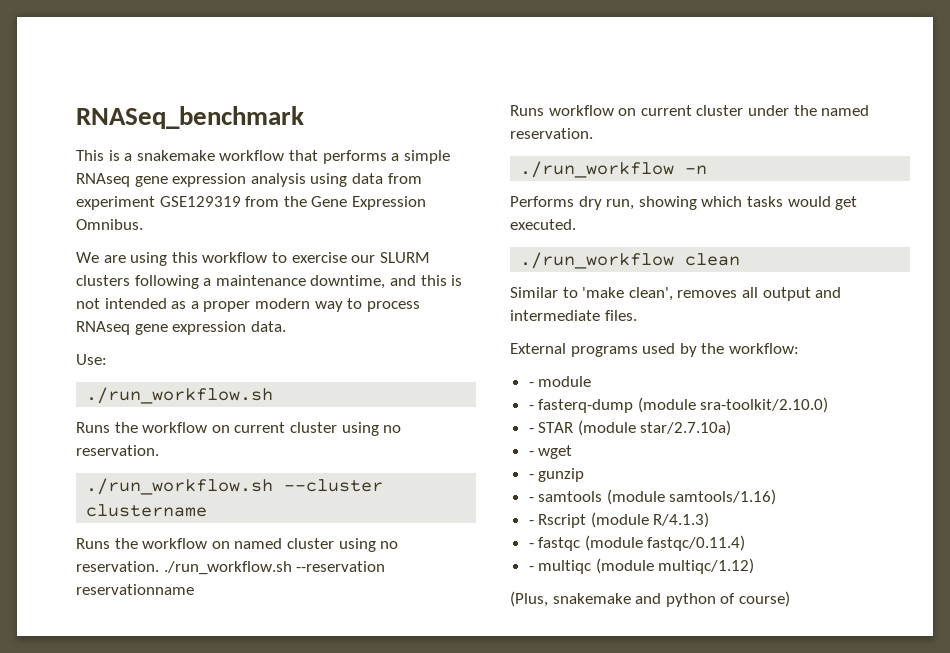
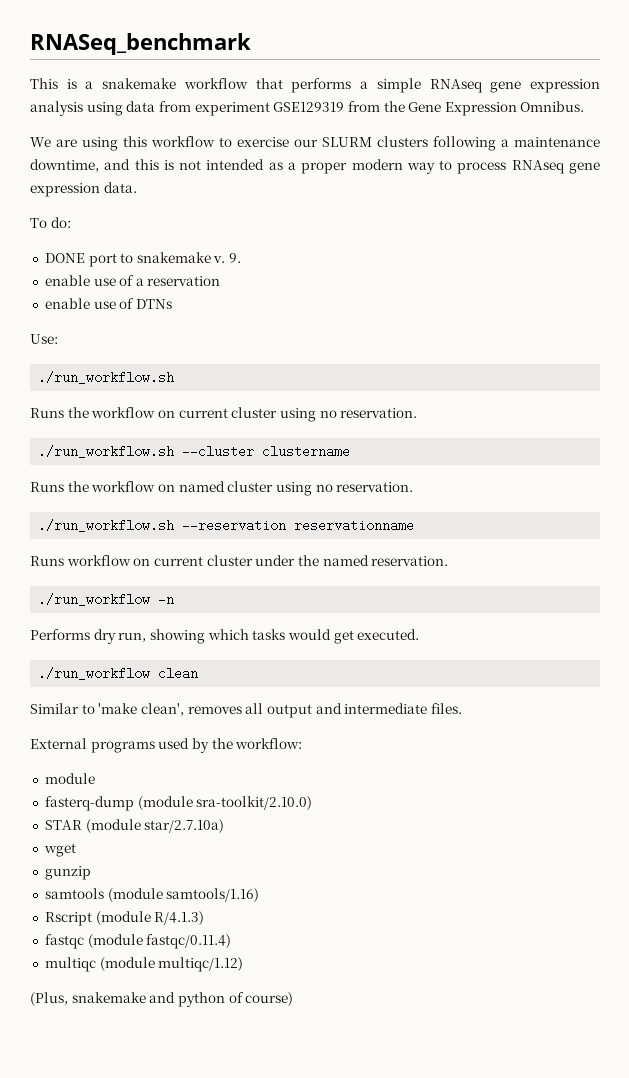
(286, 326) none -> [30,217,71,228] [44,252,242,267] [44,275,221,286] [44,298,172,309] // To do: // DONE port to snakemake v. 9. // enable use of a reservation // enable use of DTNs
(159, 566) none -> (414, 487) //
[528,382,534,387] - -> (303, 743) none
[528,405,534,410] - -> (95, 778) none
[528,428,534,433] - -> (313, 803) none
[528,451,534,456] - -> (225, 826) none
[528,474,534,479] - -> (76, 850) none
[528,497,534,502] - -> (91, 873) none
[528,520,534,525] - -> (260, 895) none
[528,543,534,548] - -> (205, 918) none
[528,566,534,571] - -> (232, 941) none

